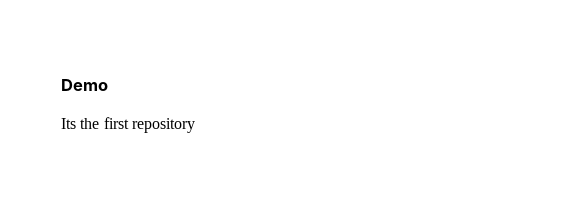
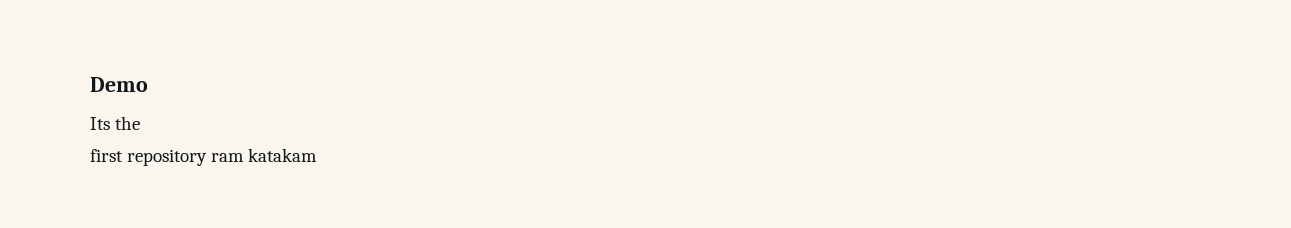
(100, 123) none -> (141, 123) //
(195, 125) none -> [211,148,318,162] ram katakam

